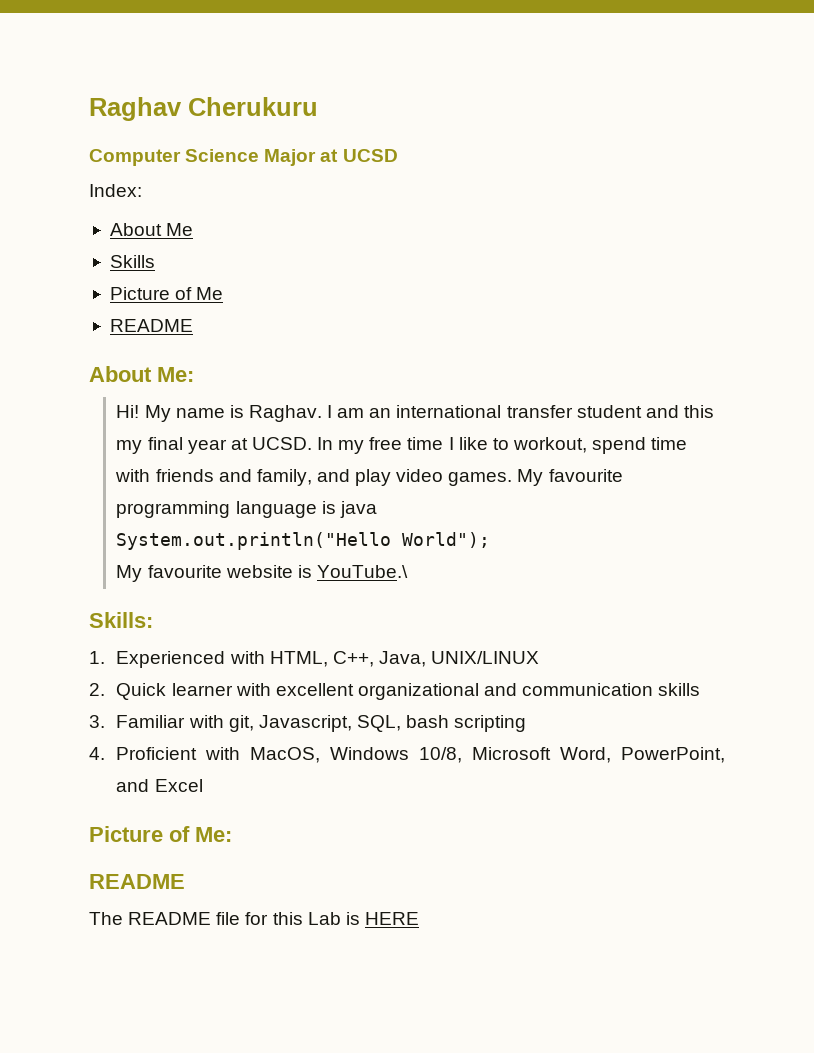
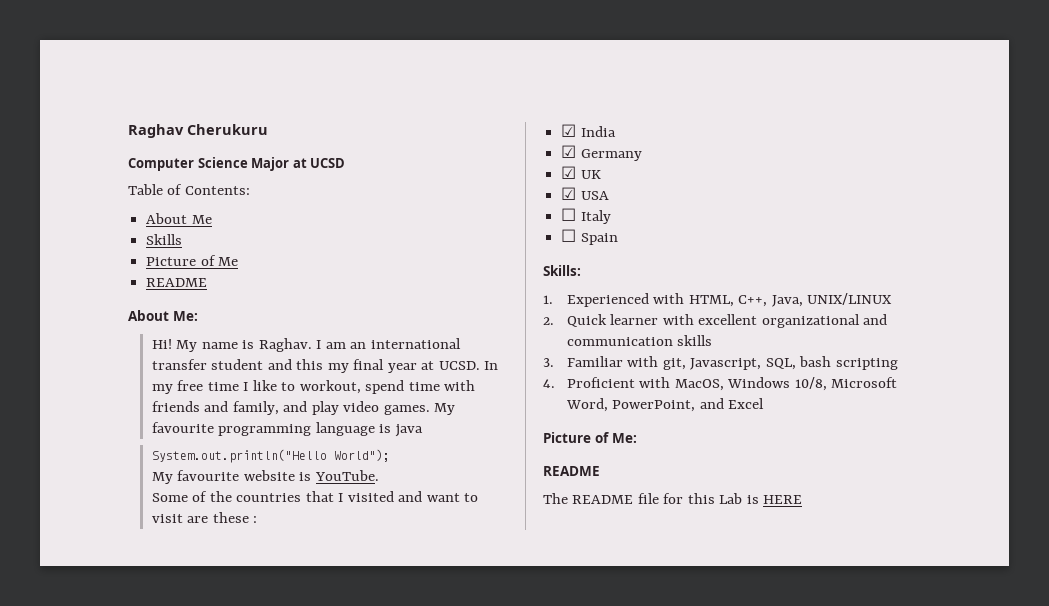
[89,184,142,197] Index: -> [128,184,250,195] Table of Contents:
[316,565,408,578] YouTube.\ -> [314,470,379,481] [151,491,478,502] [151,512,258,523] [561,124,616,137] [561,145,642,161] [561,166,601,179] [561,187,609,200] [561,208,611,224] [561,229,618,245] YouTube. // Some of the countries that I visited and want to visit are these : // ☑ India // ☑ Germany // ☑ UK // ☑ USA // ☐ Italy // ☐ Spain

